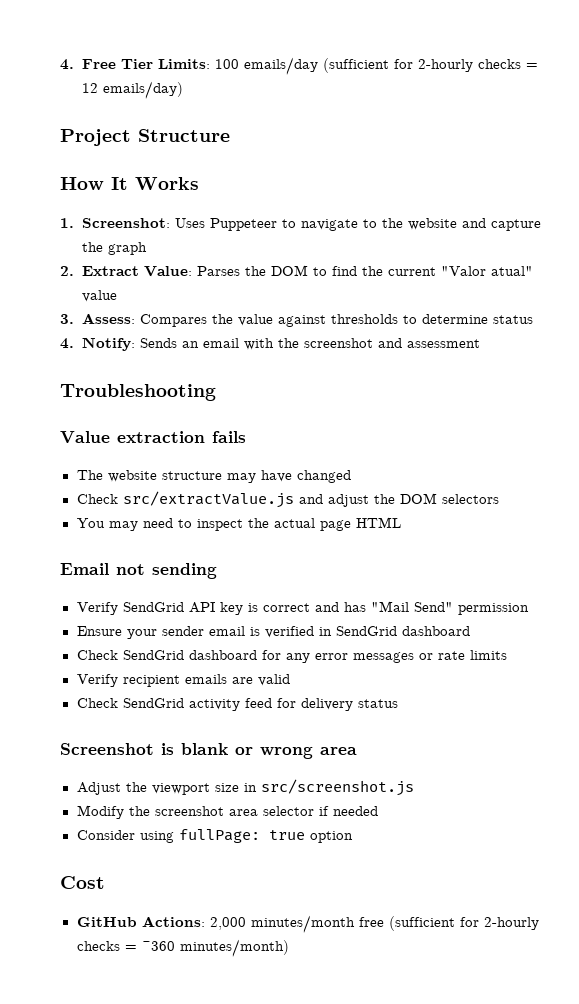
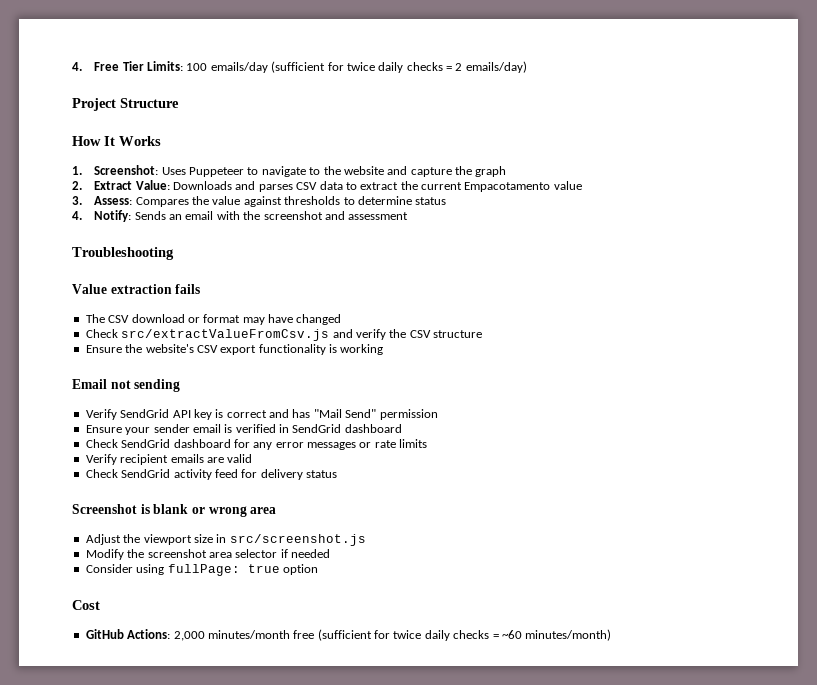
[417,59,538,72] [81,83,98,93] 2-hourly checks = 12 -> [346,62,463,73] twice daily checks = 2
[196,265,533,276] Parses the DOM to find the current "Valor atual" -> [173,181,551,192] Downloads and parses CSV data to extract the current Empacotamento
[107,470,222,482] website structure -> [108,314,241,323] CSV download or format
[122,491,499,508] [76,517,401,531] src/extractValue.js and adjust the DOM selectors // You may need to inspect the actual page HTML -> [121,329,482,341] [85,344,384,355] src/extractValueFromCsv.js and verify the CSV structure // Ensure the website's CSV export functionality is working
[483,917,539,930] [76,941,175,951] 2-hourly checks = ~360 -> [393,630,522,641] twice daily checks = ~60

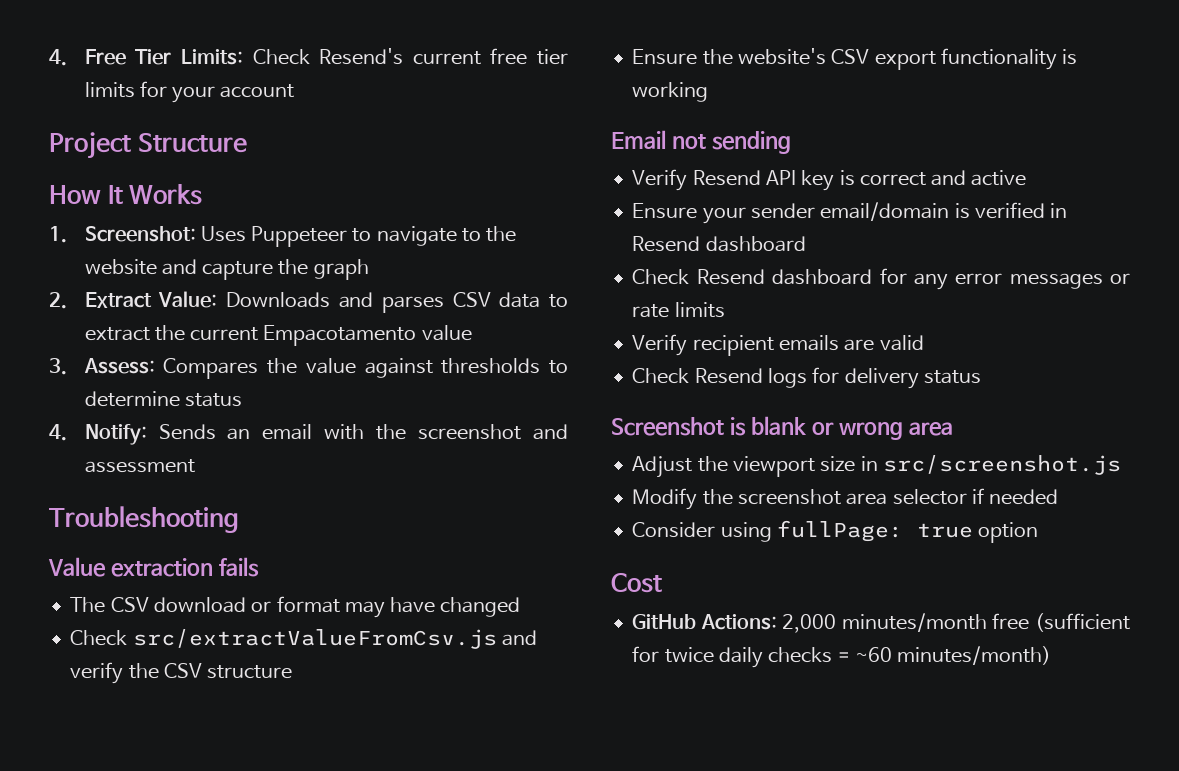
[186,61,527,73] 100 emails/day (sufficient for twice daily checks = 2 emails/day) -> [252,48,568,65] [84,81,295,103] Check Resend's current free tier limits for your account
[120,409,170,418] SendGrid -> [692,170,761,186] Resend
[292,409,438,420] has "Mail Send" permission -> [971,170,1027,186] active
[192,424,221,433] email -> [820,202,950,221] email/domain
[292,424,342,433] SendGrid -> [632,236,701,252] Resend
[121,439,171,448] SendGrid -> [696,269,765,285] Resend
[121,469,238,480] SendGrid activity feed -> [694,368,807,388] Resend logs

